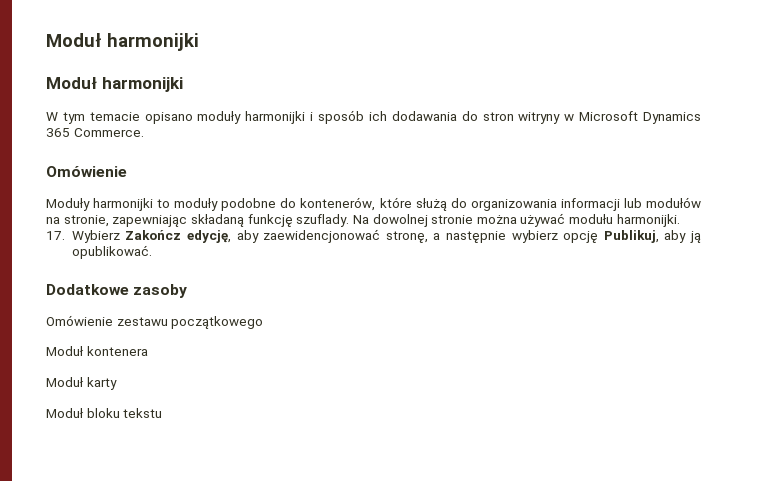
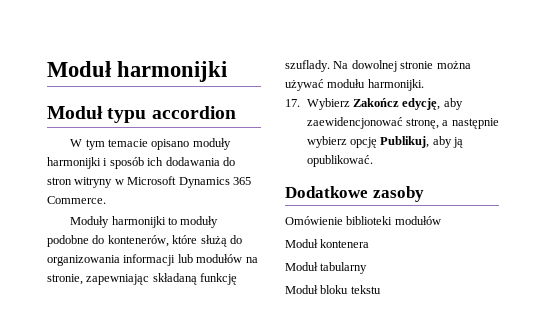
[101,77,183,92] harmonijki -> [107,106,236,123] typu accordion
[46,166,127,177] // Omówienie -> (106, 200) none
[116,316,264,329] zestawu początkowego -> [346,216,441,225] biblioteki modułów
[86,377,117,390] karty -> [320,262,368,274] tabularny

